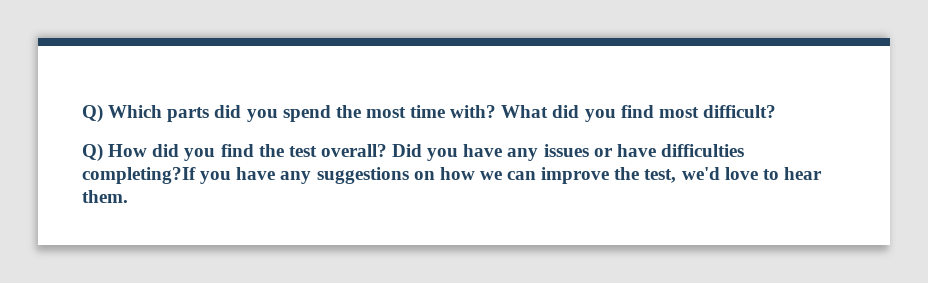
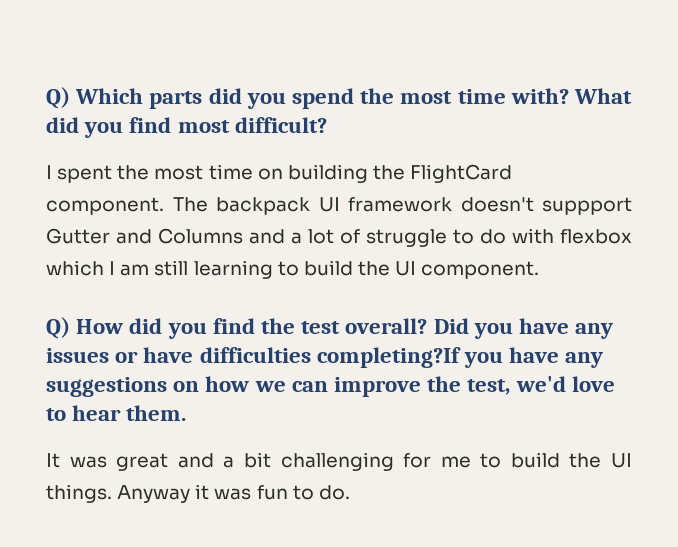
(776, 111) none -> [46,164,513,183] [46,197,632,215] [46,228,632,247] [46,260,540,279] // I spent the most time on building the FlightCard component. The backpack UI framework doesn't suppport Gutter and Columns and a lot of struggle to do with flexbox which I am still learning to build the UI component.
(128, 196) none -> [46,452,632,471] [46,484,350,503] // It was great and a bit challenging for me to build the UI things. Anyway it was fun to do.

